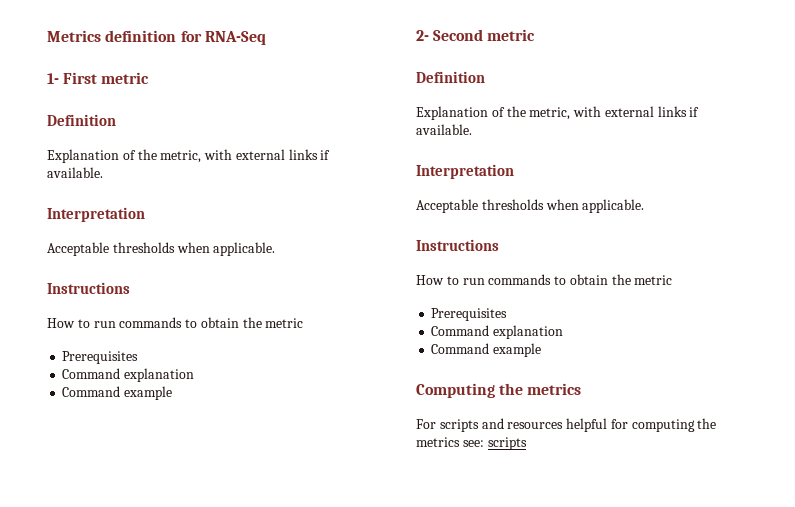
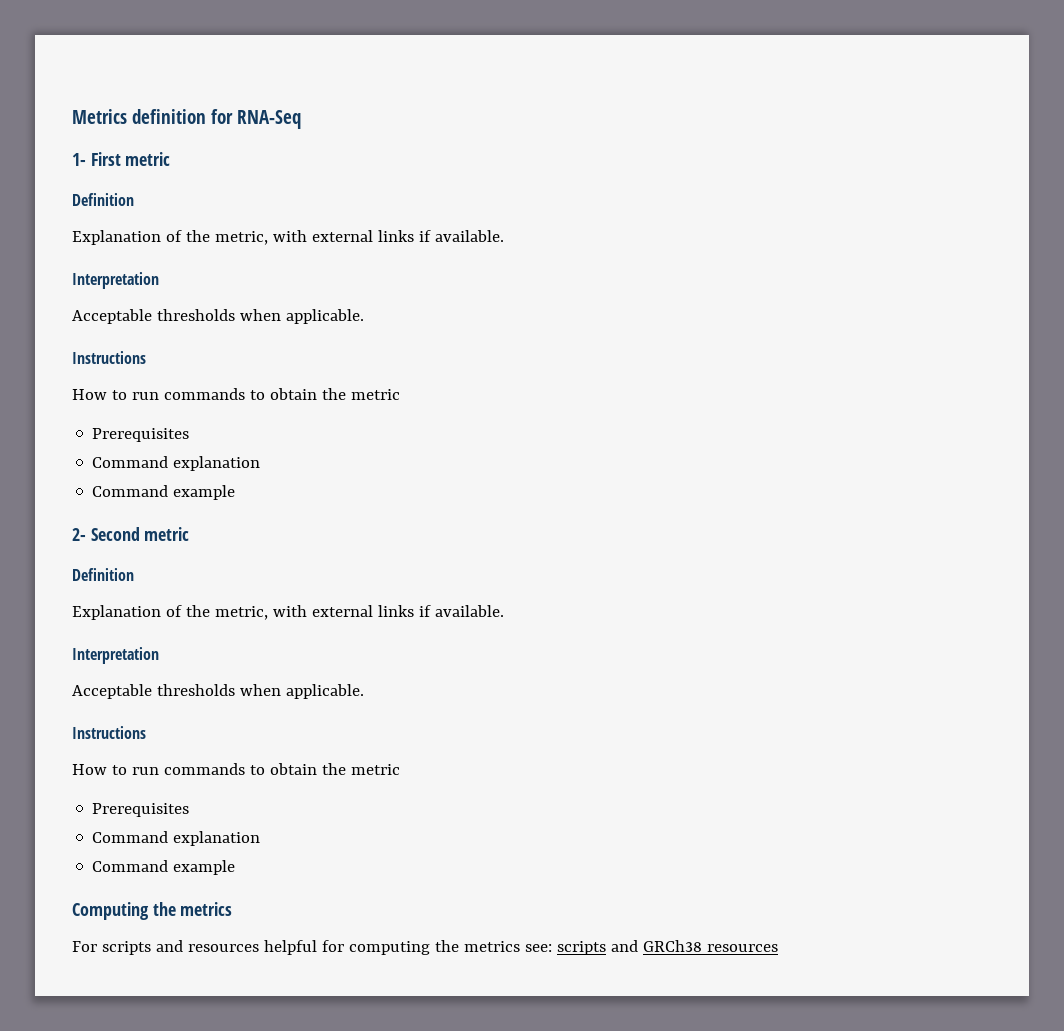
(527, 443) none -> [610,940,778,952] and GRCh38 resources

